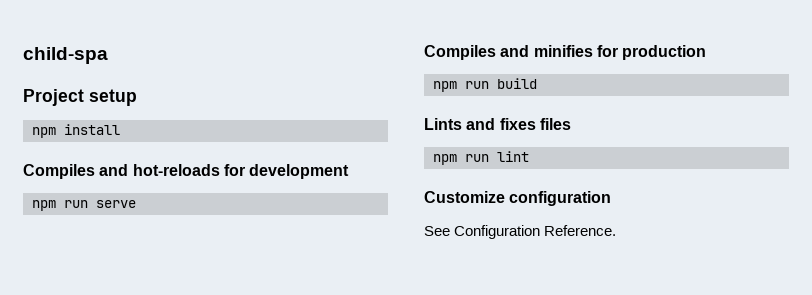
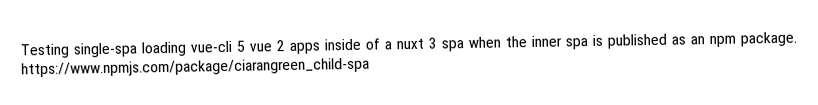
[23,47,108,64] [23,89,137,106] [32,124,120,138] [23,164,350,179] [32,200,136,211] [424,45,707,60] [433,78,537,92] [424,118,571,130] [433,151,529,165] [424,191,612,206] [424,225,617,239] child-spa // Project setup // npm install // Compiles and hot-reloads for development // npm run serve // Compiles and minifies for production // npm run build // Lints and fixes files // npm run lint // Customize configuration // See Configuration Reference. -> [20,31,797,59] [21,57,370,78] Testing single-spa loading vue-cli 5 vue 2 apps inside of a nuxt 3 spa when the inner spa is published as an npm package. https://www.npmjs.com/package/ciarangreen_child-spa

